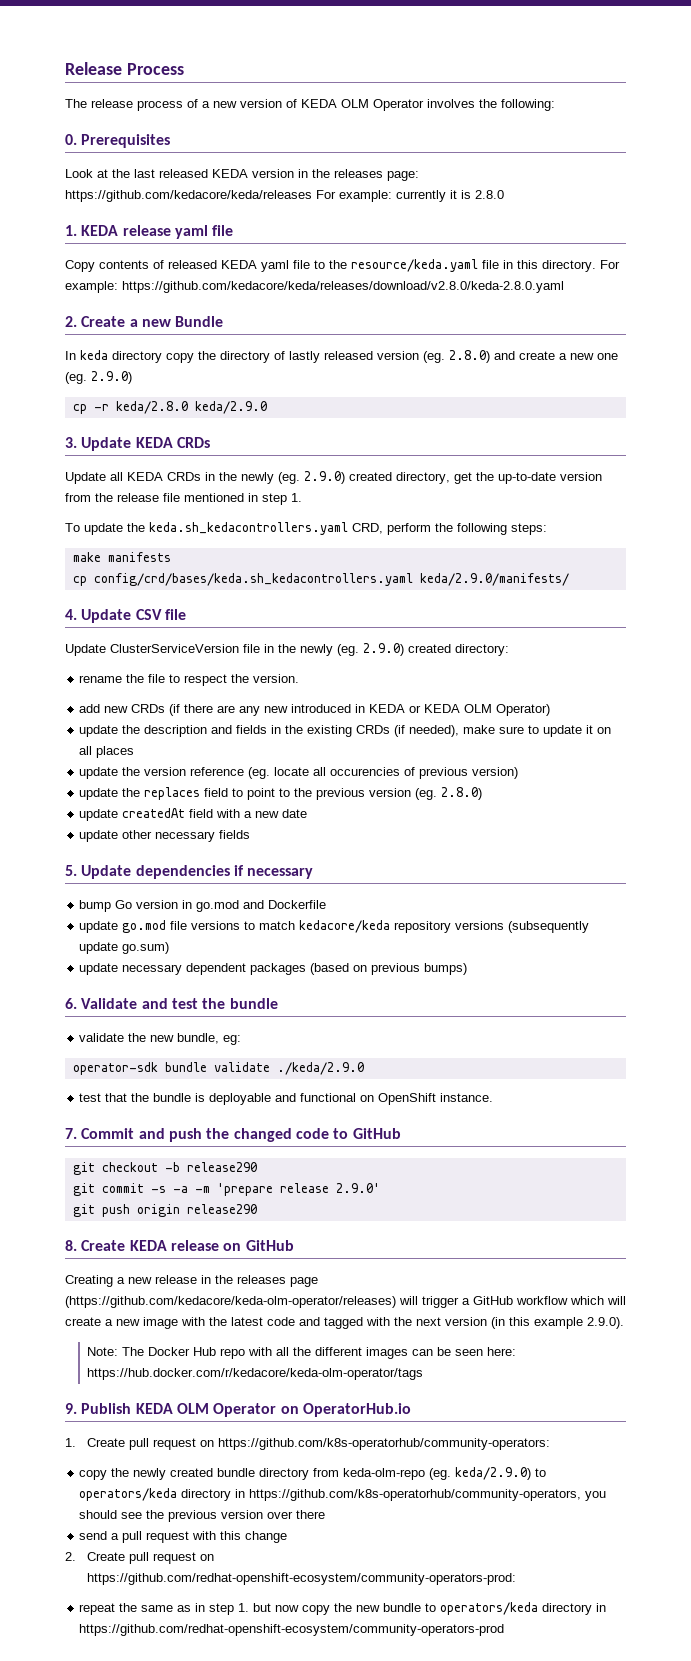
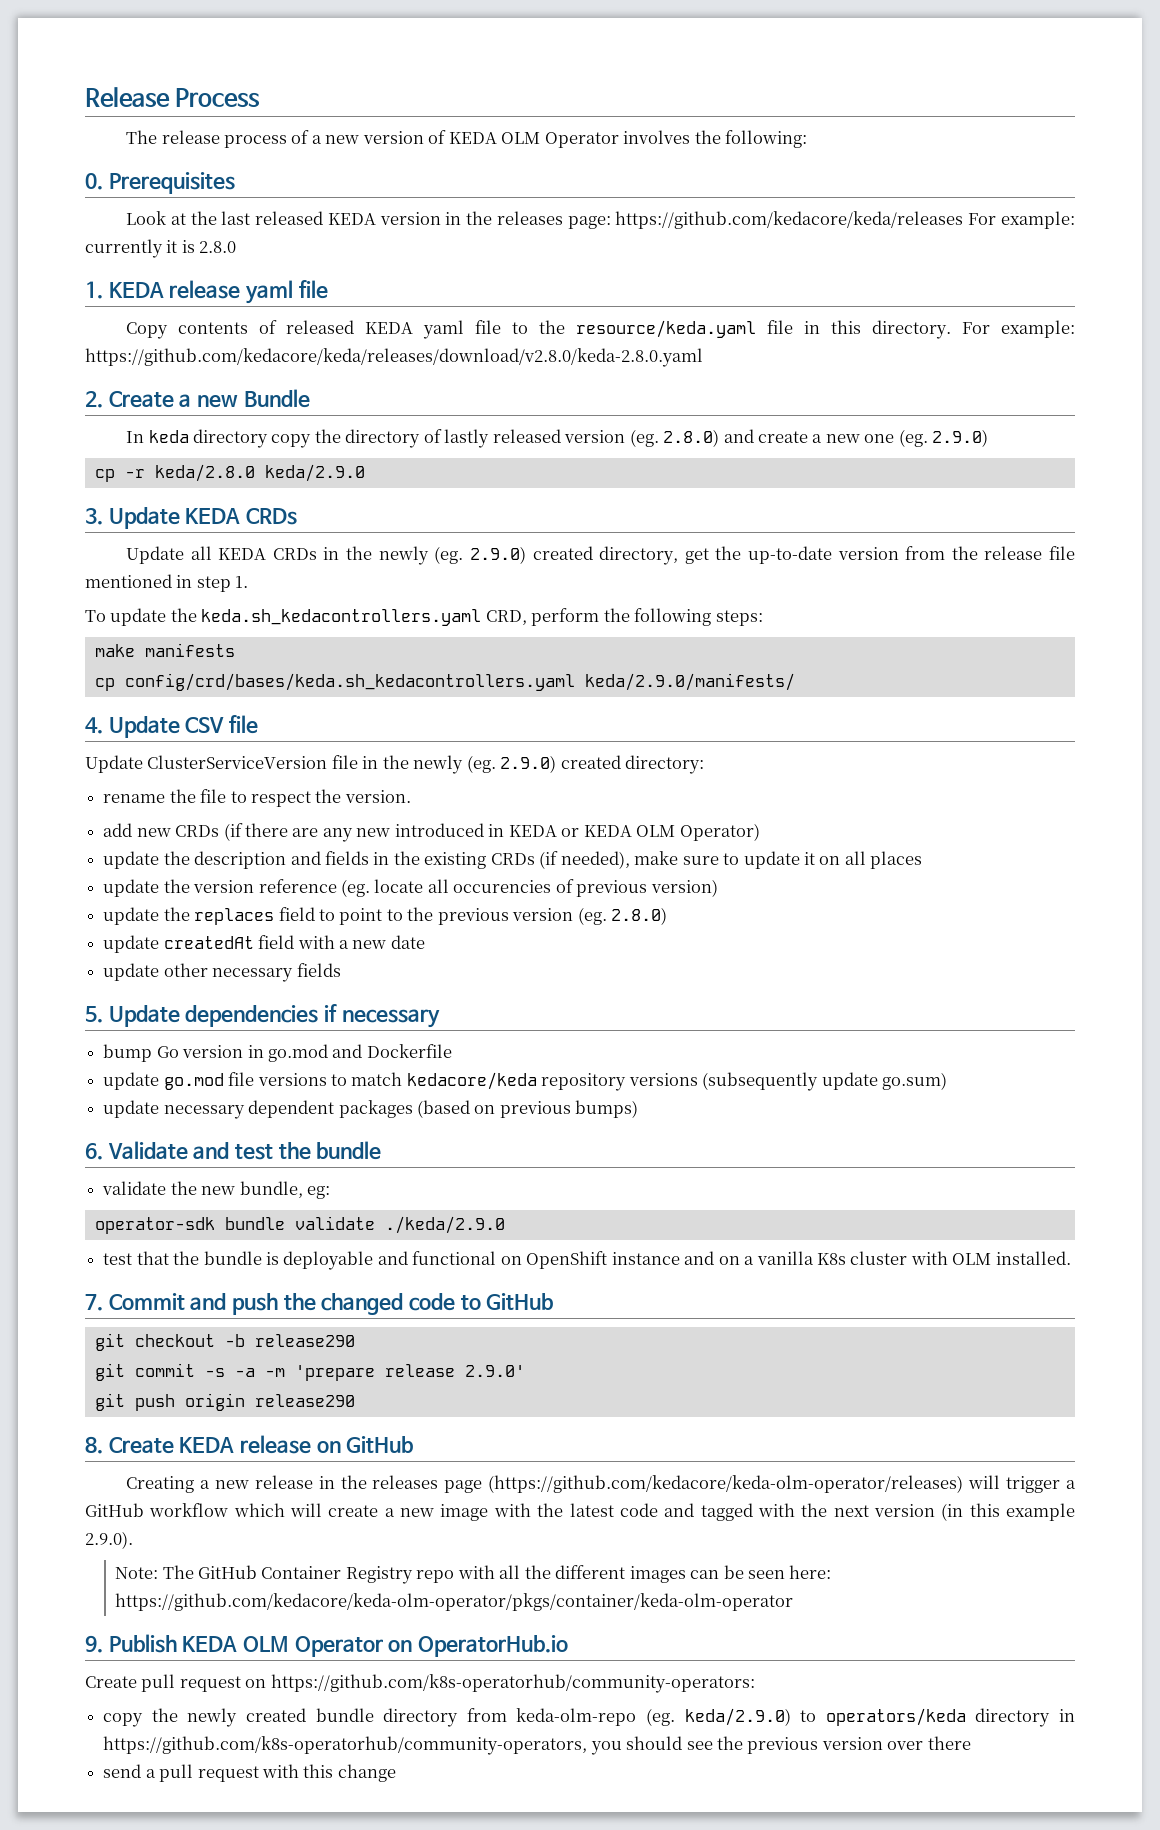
[440,1093,494,1102] instance. -> [611,1251,1071,1265] instance and on a vanilla K8s cluster with OLM installed.
[147,1347,216,1356] Docker Hub -> [197,1565,413,1584] GitHub Container Registry
[86,1368,423,1380] https://hub.docker.com/r/kedacore/keda-olm-operator/tags -> [115,1593,794,1611] https://github.com/kedacore/keda-olm-operator/pkgs/container/keda-olm-operator
[65,1438,76,1447] 1. -> (569, 1646) none
[65,1552,214,1564] [86,1573,516,1585] [79,1602,607,1615] [79,1624,505,1636] // 2. Create pull request on https://github.com/redhat-openshift-ecosystem/community-operators-prod: // repeat the same as in step 1. but now copy the new bundle to operators/keda directory in https://github.com/redhat-openshift-ecosystem/community-operators-prod -> (396, 1773) none

